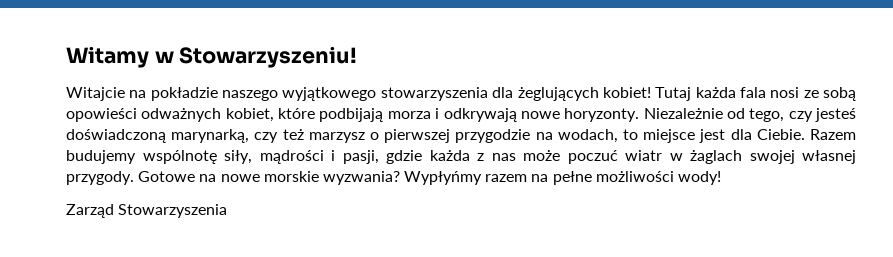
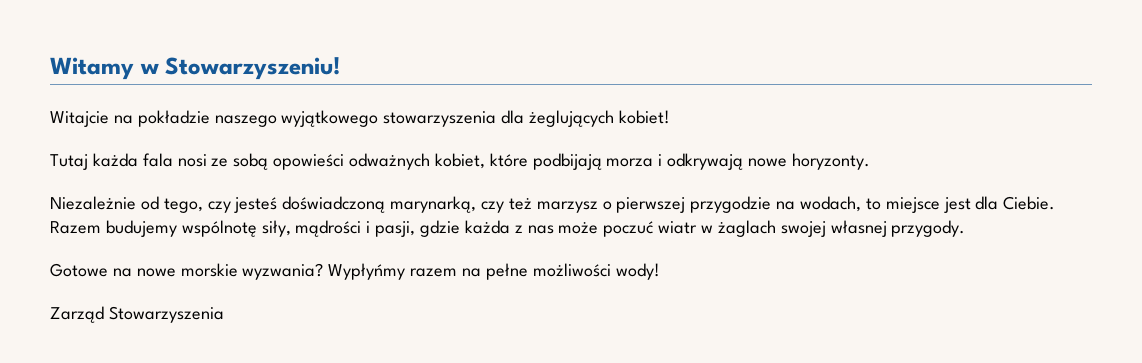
(651, 92) none -> (670, 117) //
(640, 115) none -> (870, 161) //
(134, 178) none -> (966, 228) //

